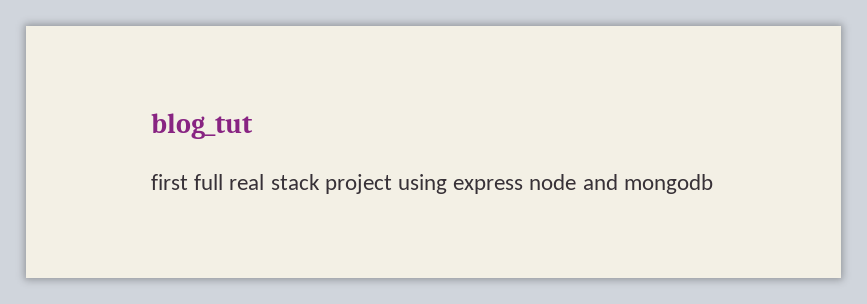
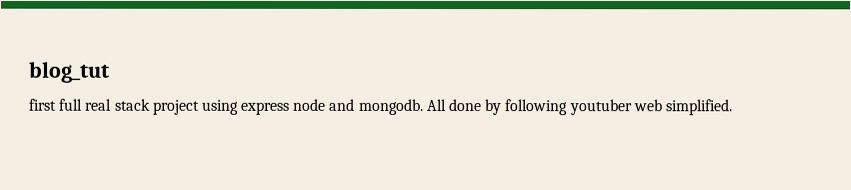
[623,174,713,194] mongodb -> [357,98,732,116] mongodb. All done by following youtuber web simplified.

